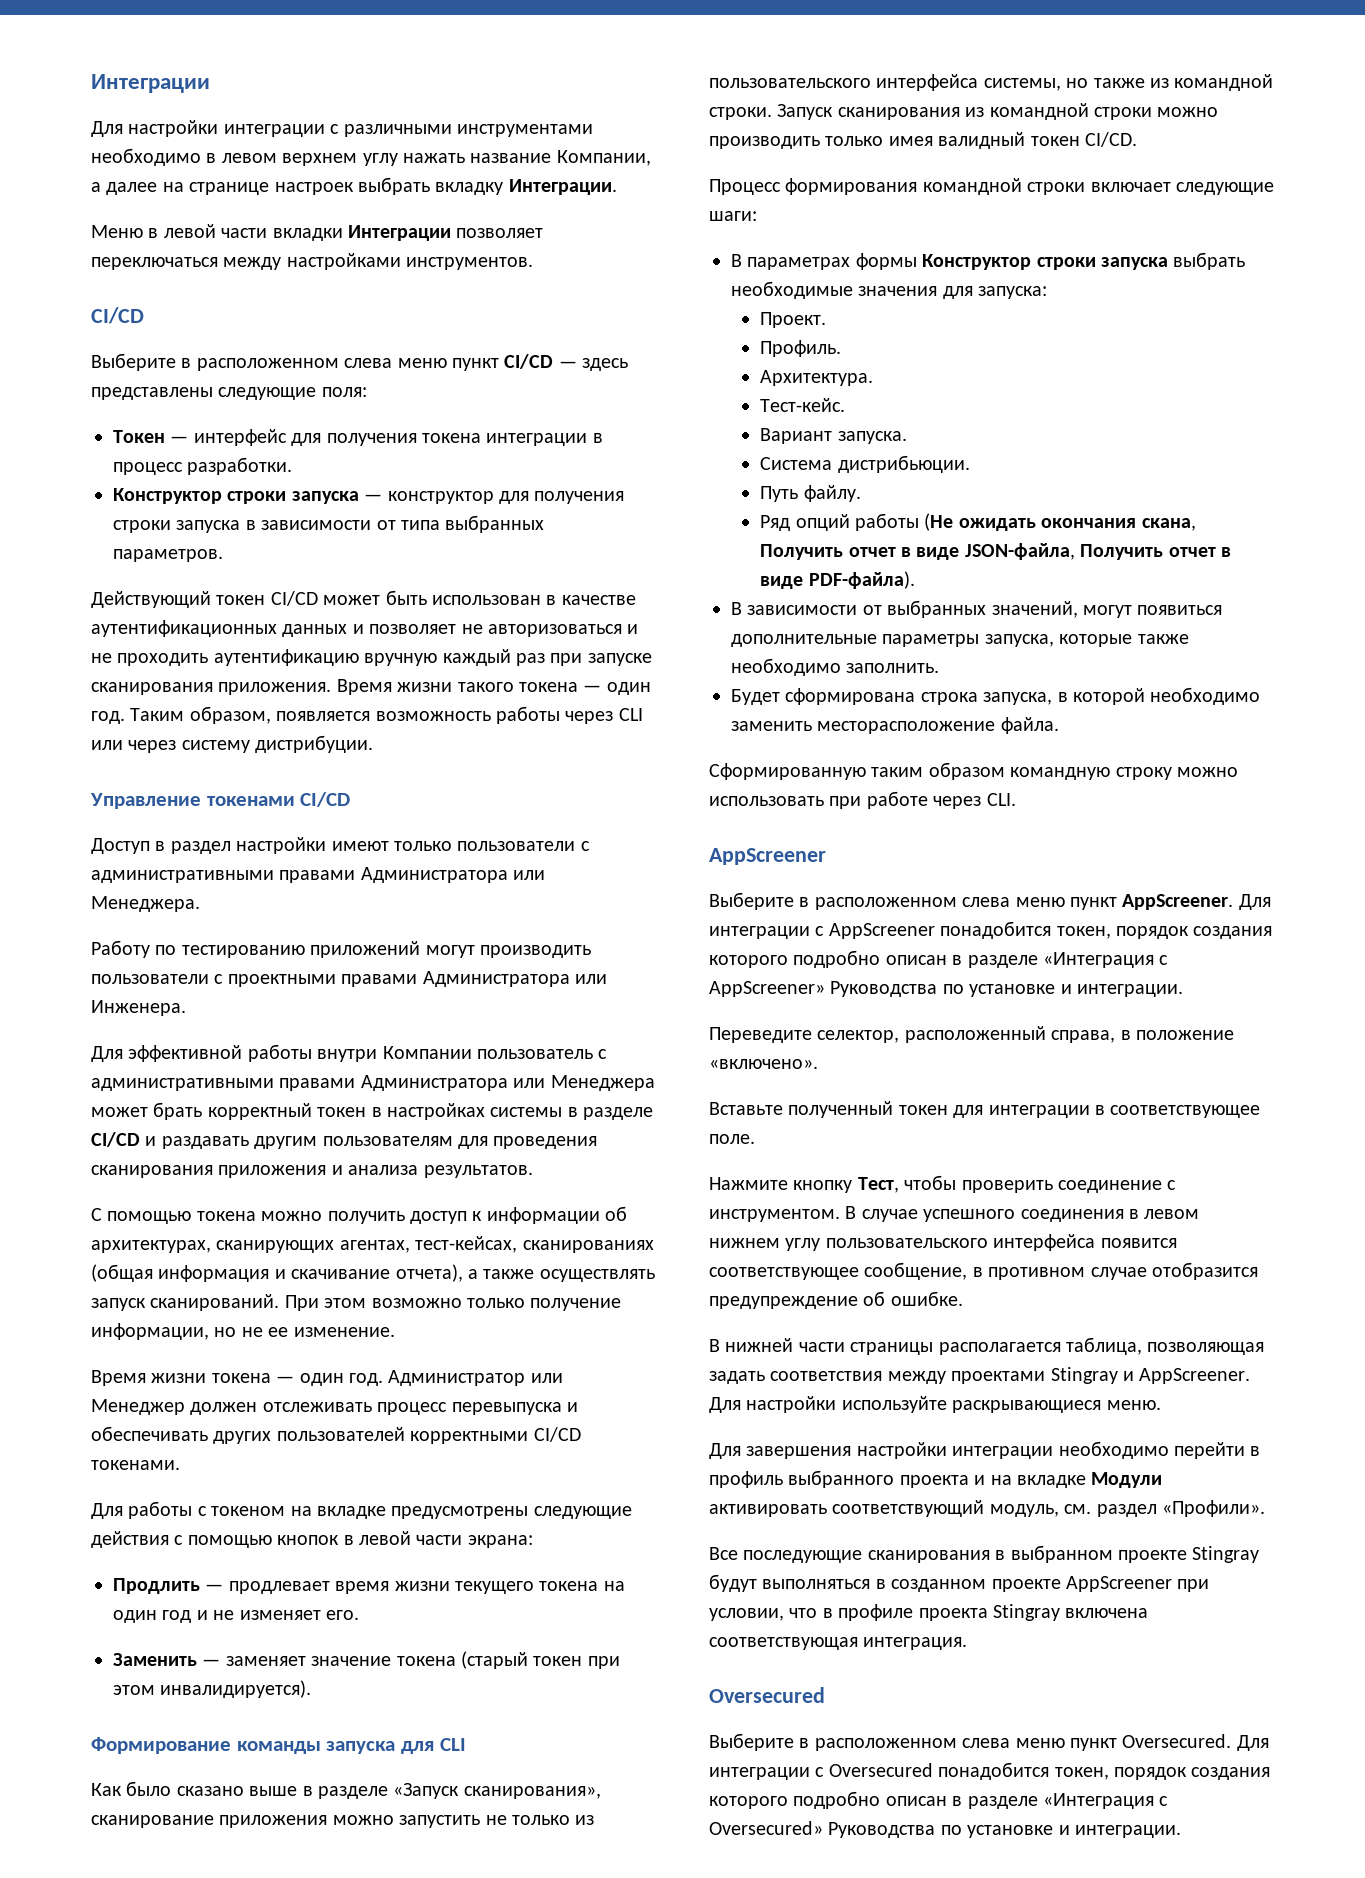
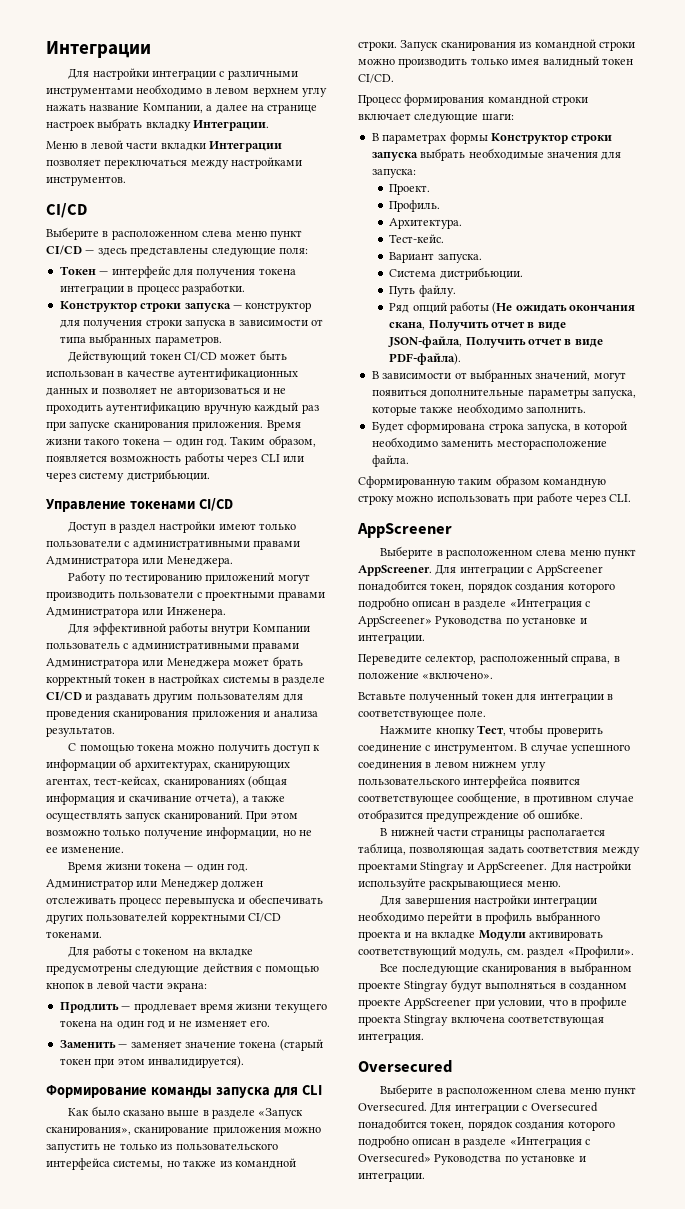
[255,735,374,753] дистрибуции. -> [126,469,210,482] дистрибьюции.

